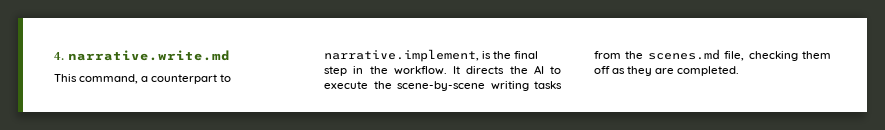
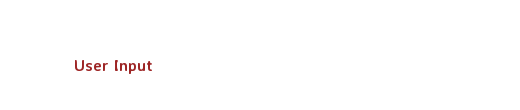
[54,50,230,61] [54,74,232,84] [324,49,539,62] [324,65,561,76] [324,81,562,91] [594,49,831,61] [594,66,740,76] 4. narrative.write.md // This command, a counterpart to narrative.implement, is the final step in the workflow. It directs the AI to execute the scene-by-scene writing tasks from the scenes.md file, checking them off as they are completed. -> [74,60,153,74] User Input

